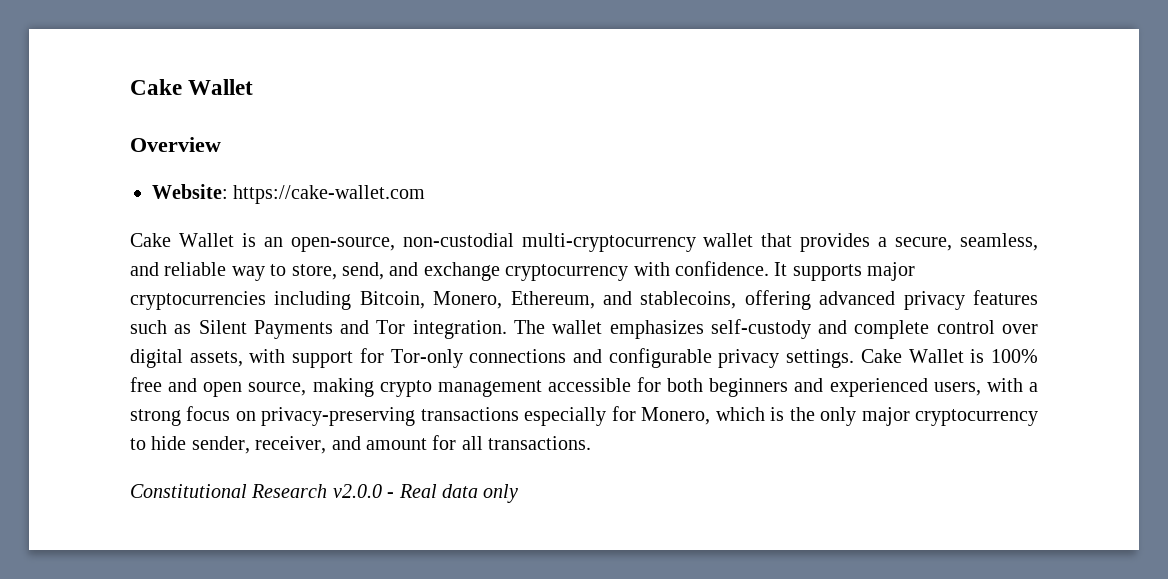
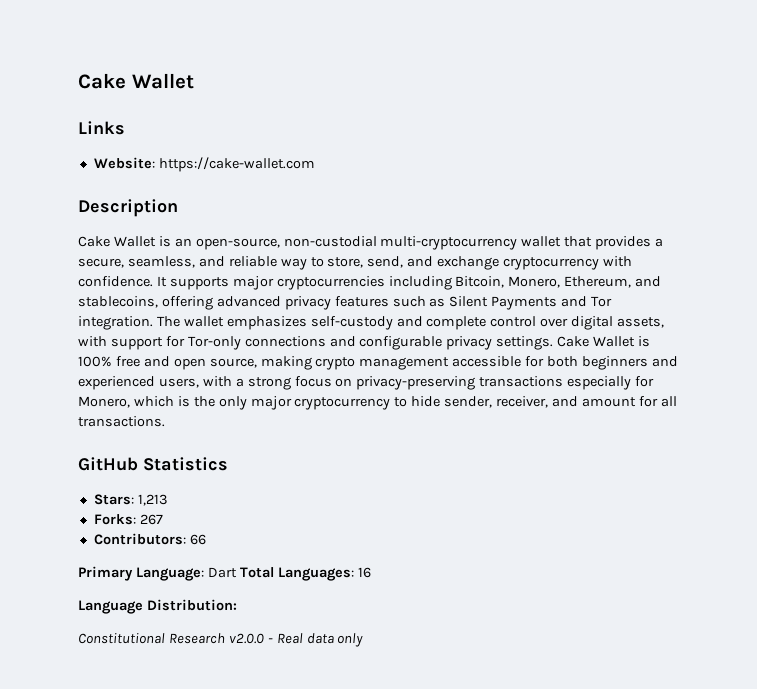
[130,137,221,152] Overview -> [78,121,125,135] Links
(426, 194) none -> [78,199,178,217] // Description
(592, 443) none -> [78,457,228,471] [93,494,168,506] [93,514,163,525] [93,533,206,545] [78,566,371,581] [78,599,237,614] // GitHub Statistics // Stars: 1,213 // Forks: 267 // Contributors: 66 // Primary Language: Dart Total Languages: 16 // Language Distribution:

